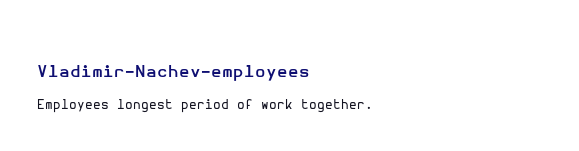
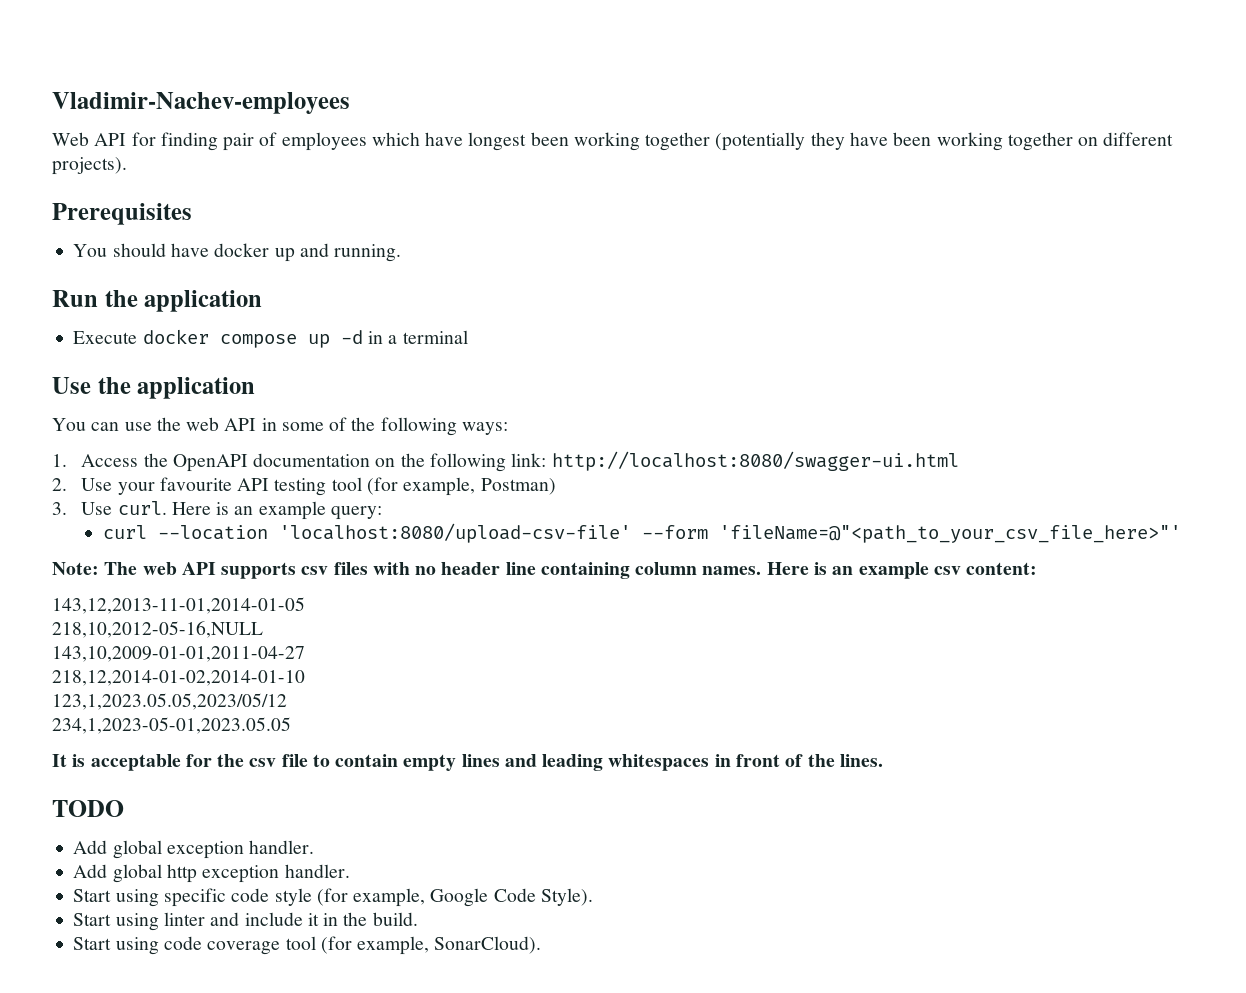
[37,99,373,113] Employees longest period of work together. -> [52,132,1174,151] [52,157,127,175] [52,203,192,225] [73,243,402,262] [52,290,263,312] [73,329,468,348] [52,377,256,399] [52,417,508,436] [52,451,959,472] [52,477,556,496] [52,501,382,520] [102,523,1181,543] [52,562,1038,579] [52,597,305,614] [52,621,263,638] [52,646,305,662] [52,670,305,686] [52,693,287,710] [52,717,291,734] [52,754,883,771] [52,800,124,817] [73,840,315,859] [73,864,350,883] [73,888,593,907] [73,912,418,931] [73,936,542,955] Web API for finding pair of employees which have longest been working together (potentially they have been working together on different projects). // Prerequisites // You should have docker up and running. // Run the application // Execute docker compose up -d in a terminal // Use the application // You can use the web API in some of the following ways: // 1. Access the OpenAPI documentation on the following link: http://localhost:8080/swagger-ui.html // 2. Use your favourite API testing tool (for example, Postman) // 3. Use curl. Here is an example query: // curl --location 'localhost:8080/upload-csv-file' --form 'fileName=@"<path_to_your_csv_file_here>"' // Note: The web API supports csv files with no header line containing column names. Here is an example csv content: // 143,12,2013-11-01,2014-01-05 // 218,10,2012-05-16,NULL // 143,10,2009-01-01,2011-04-27 // 218,12,2014-01-02,2014-01-10 // 123,1,2023.05.05,2023/05/12 // 234,1,2023-05-01,2023.05.05 // It is acceptable for the csv file to contain empty lines and leading whitespaces in front of the lines. // TODO // Add global exception handler. // Add global http exception handler. // Start using specific code style (for example, Google Code Style). // Start using linter and include it in the build. // Start using code coverage tool (for example, SonarCloud).

